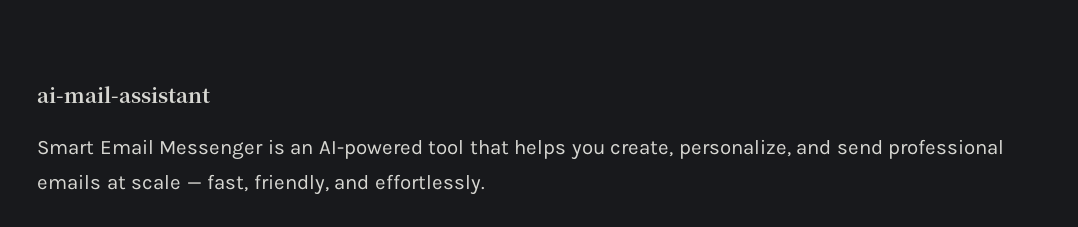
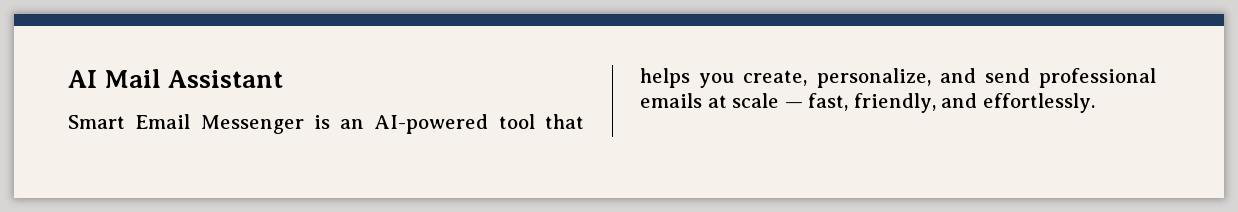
[37,86,210,103] ai-mail-assistant -> [68,69,284,88] AI Mail Assistant

